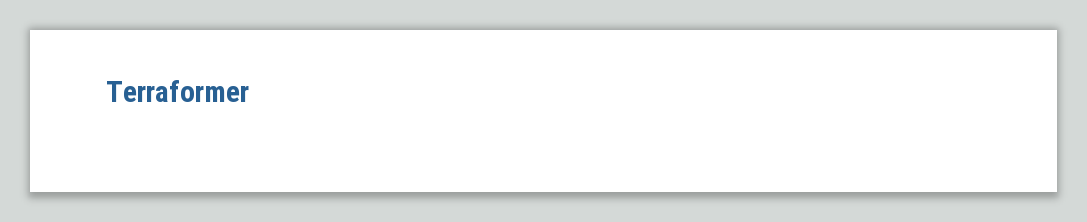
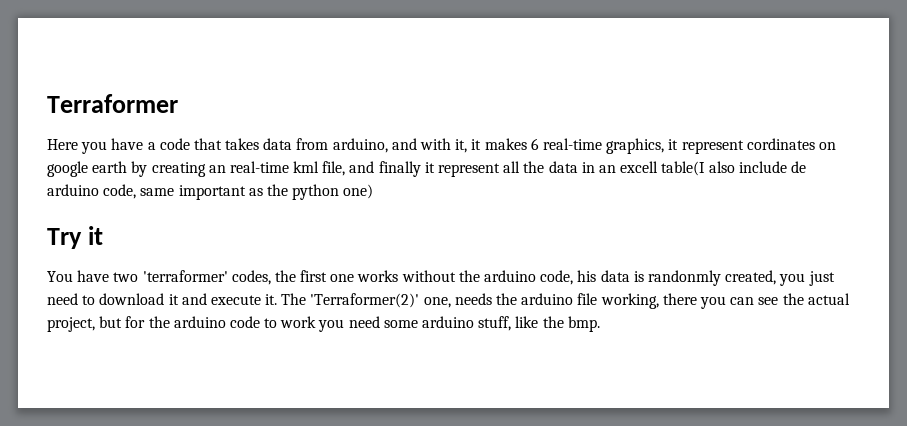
(249, 91) none -> [47,138,836,154] [47,161,806,177] [47,184,374,200] [47,226,103,249] [47,270,835,286] [47,293,850,309] [47,316,600,332] // Here you have a code that takes data from arduino, and with it, it makes 6 real-time graphics, it represent cordinates on google earth by creating an real-time kml file, and finally it represent all the data in an excell table(I also include de arduino code, same important as the python one) // Try it // You have two 'terraformer' codes, the first one works without the arduino code, his data is randonmly created, you just need to download it and execute it. The 'Terraformer(2)' one, needs the arduino file working, there you can see the actual project, but for the arduino code to work you need some arduino stuff, like the bmp.

